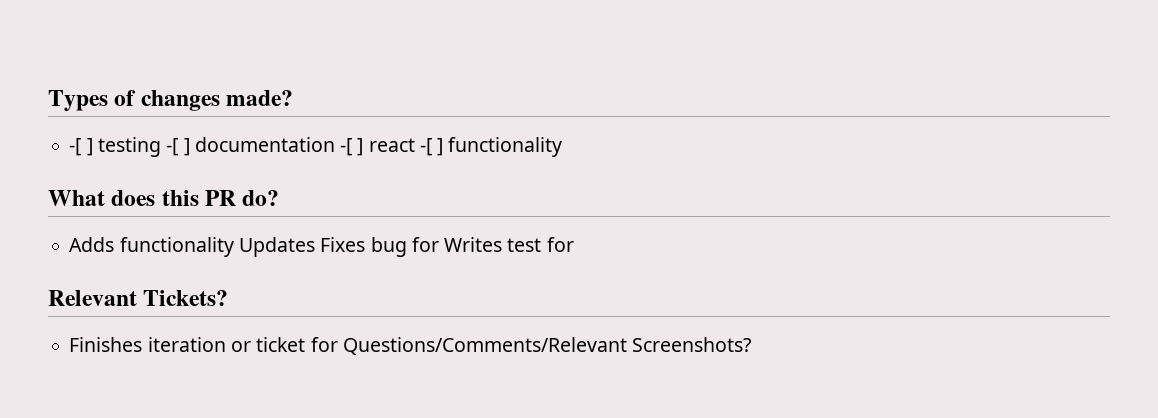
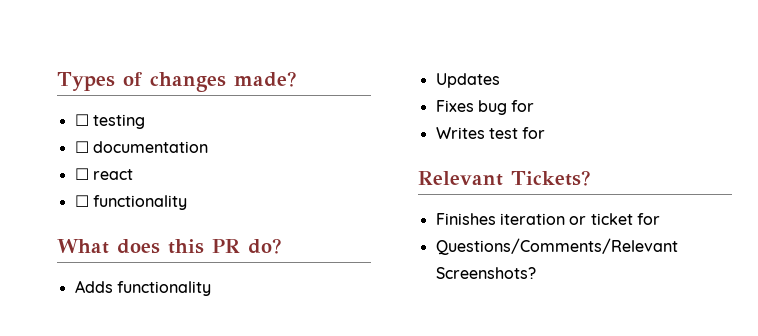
[69,138,93,156] -[ ] -> [74,114,89,126] ☐
[166,138,190,156] -[ ] -> [74,141,89,153] // ☐
[340,138,364,156] -[ ] -> [74,168,89,180] // ☐
[419,138,444,156] -[ ] -> [74,195,89,207] // ☐
(234, 247) none -> (211, 288) //
(315, 247) none -> (500, 80) //
(439, 244) none -> (535, 106) //
(338, 344) none -> (660, 219) //

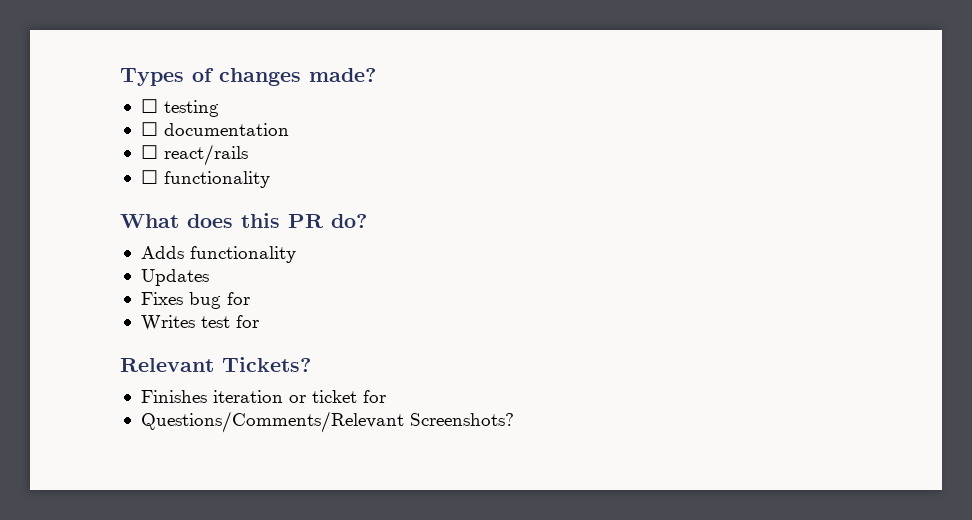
[92,169,133,180] react -> [163,144,248,166] react/rails

